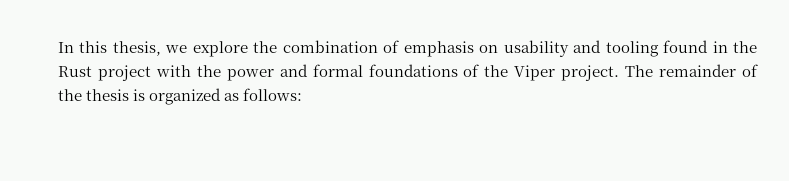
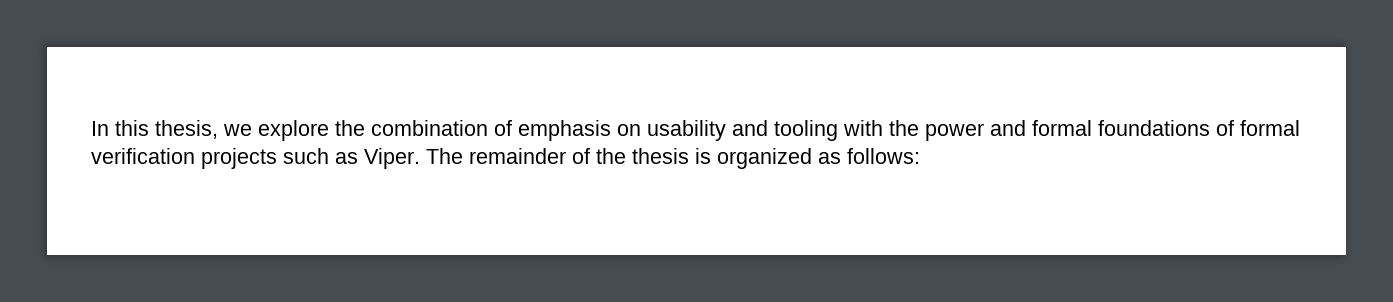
[663,40,757,53] [58,65,151,81] found in the Rust project -> (838, 130) none
[484,65,620,81] the Viper project. -> [1240,120,1300,136] [91,148,420,169] formal verification projects such as Viper.

